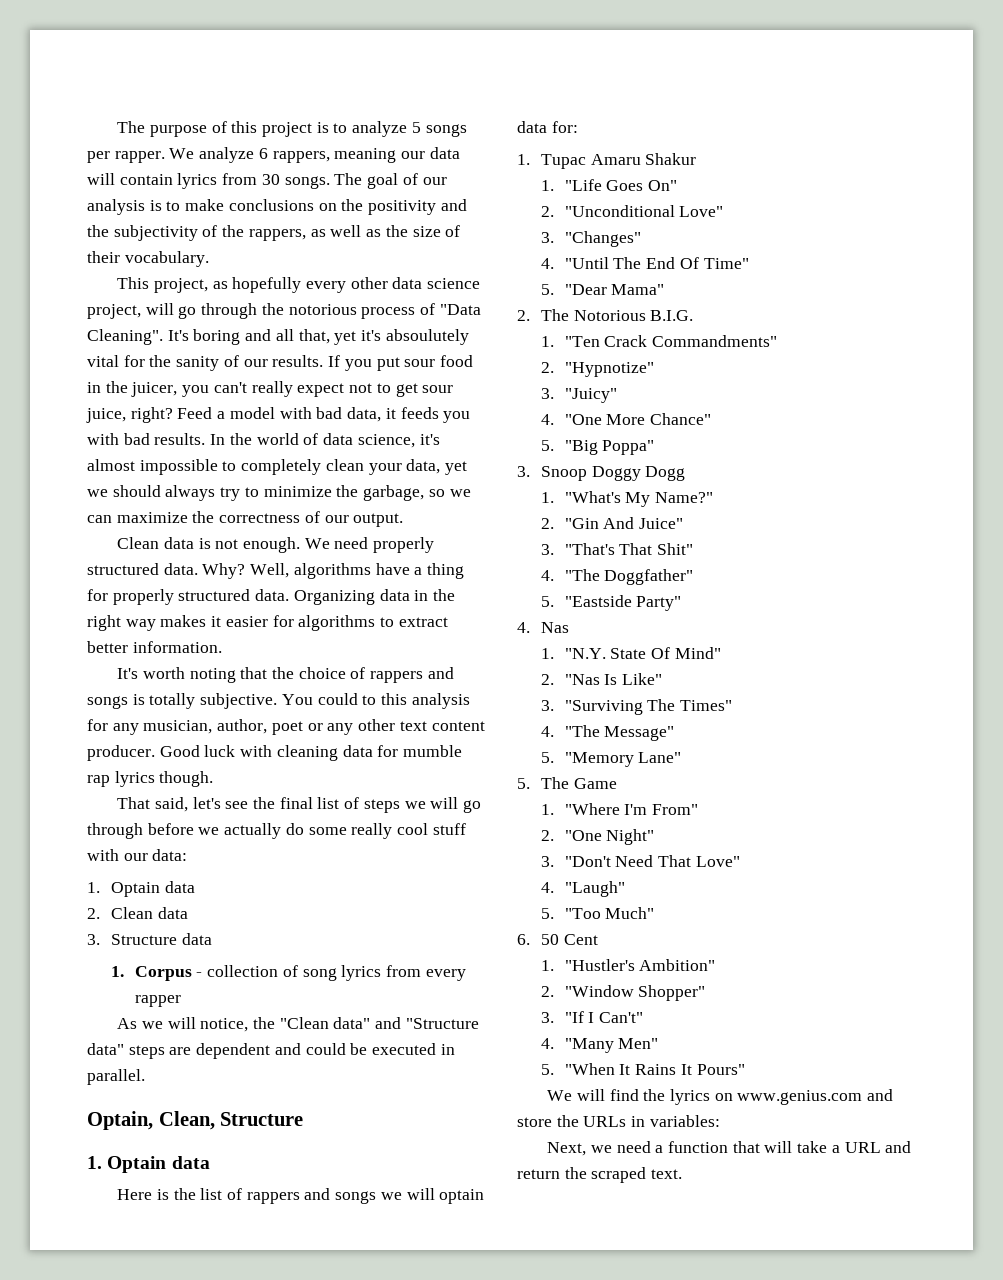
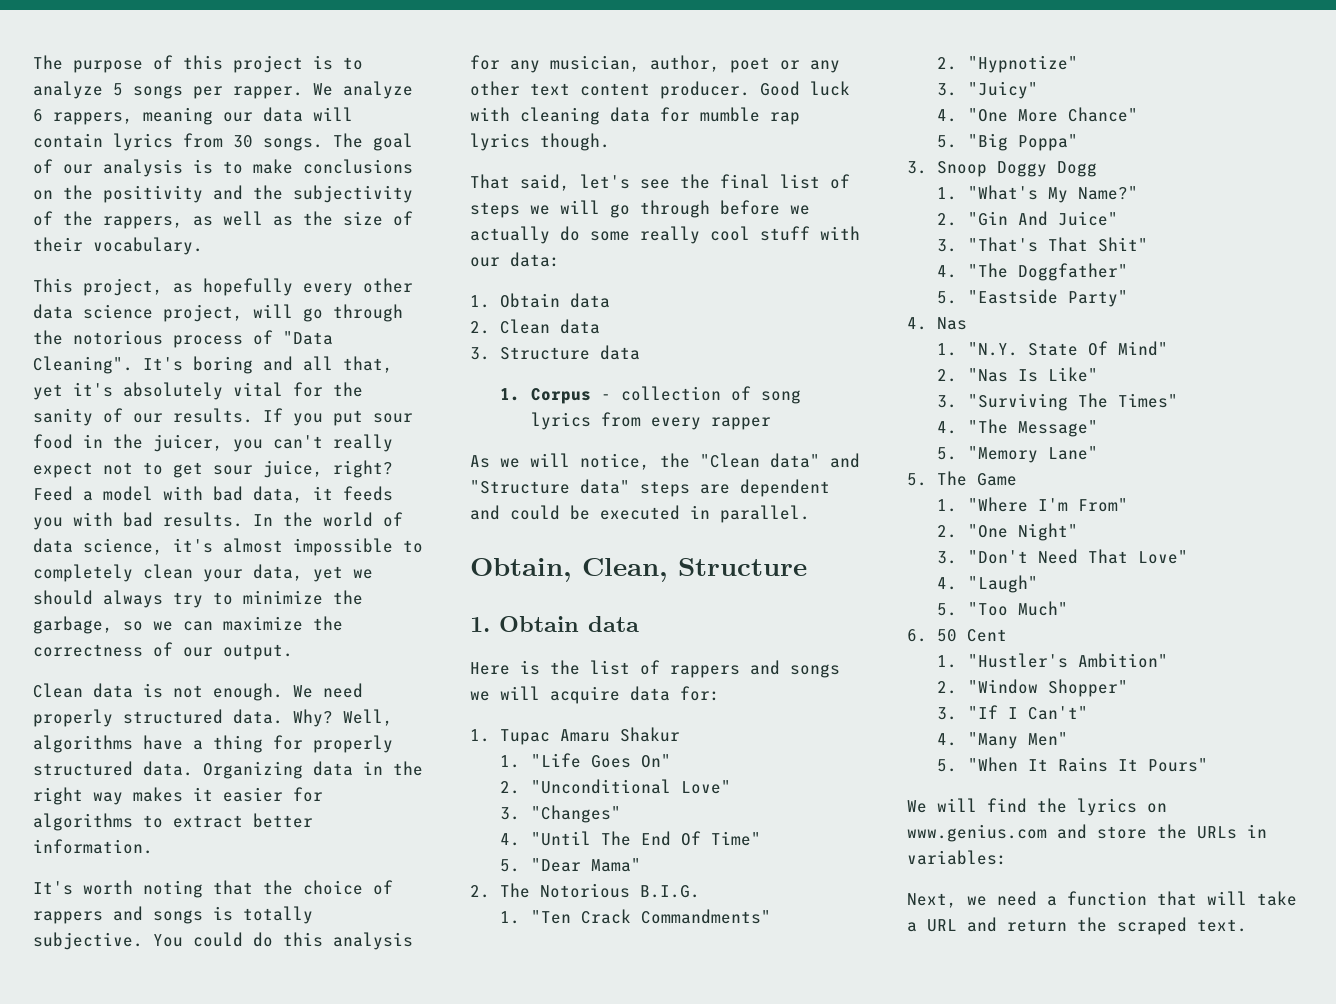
[385,329,469,345] absoulutely -> [123,382,223,400] absolutely
[362,695,377,705] to -> [253,932,273,947] do
[110,882,160,897] Optain -> [500,293,561,308] Obtain
[87,1111,153,1130] Optain, -> [470,558,572,582] Obtain,
[107,1156,167,1173] Optain -> [499,616,579,632] Obtain
[439,1189,485,1204] optain -> [550,686,620,704] acquire

